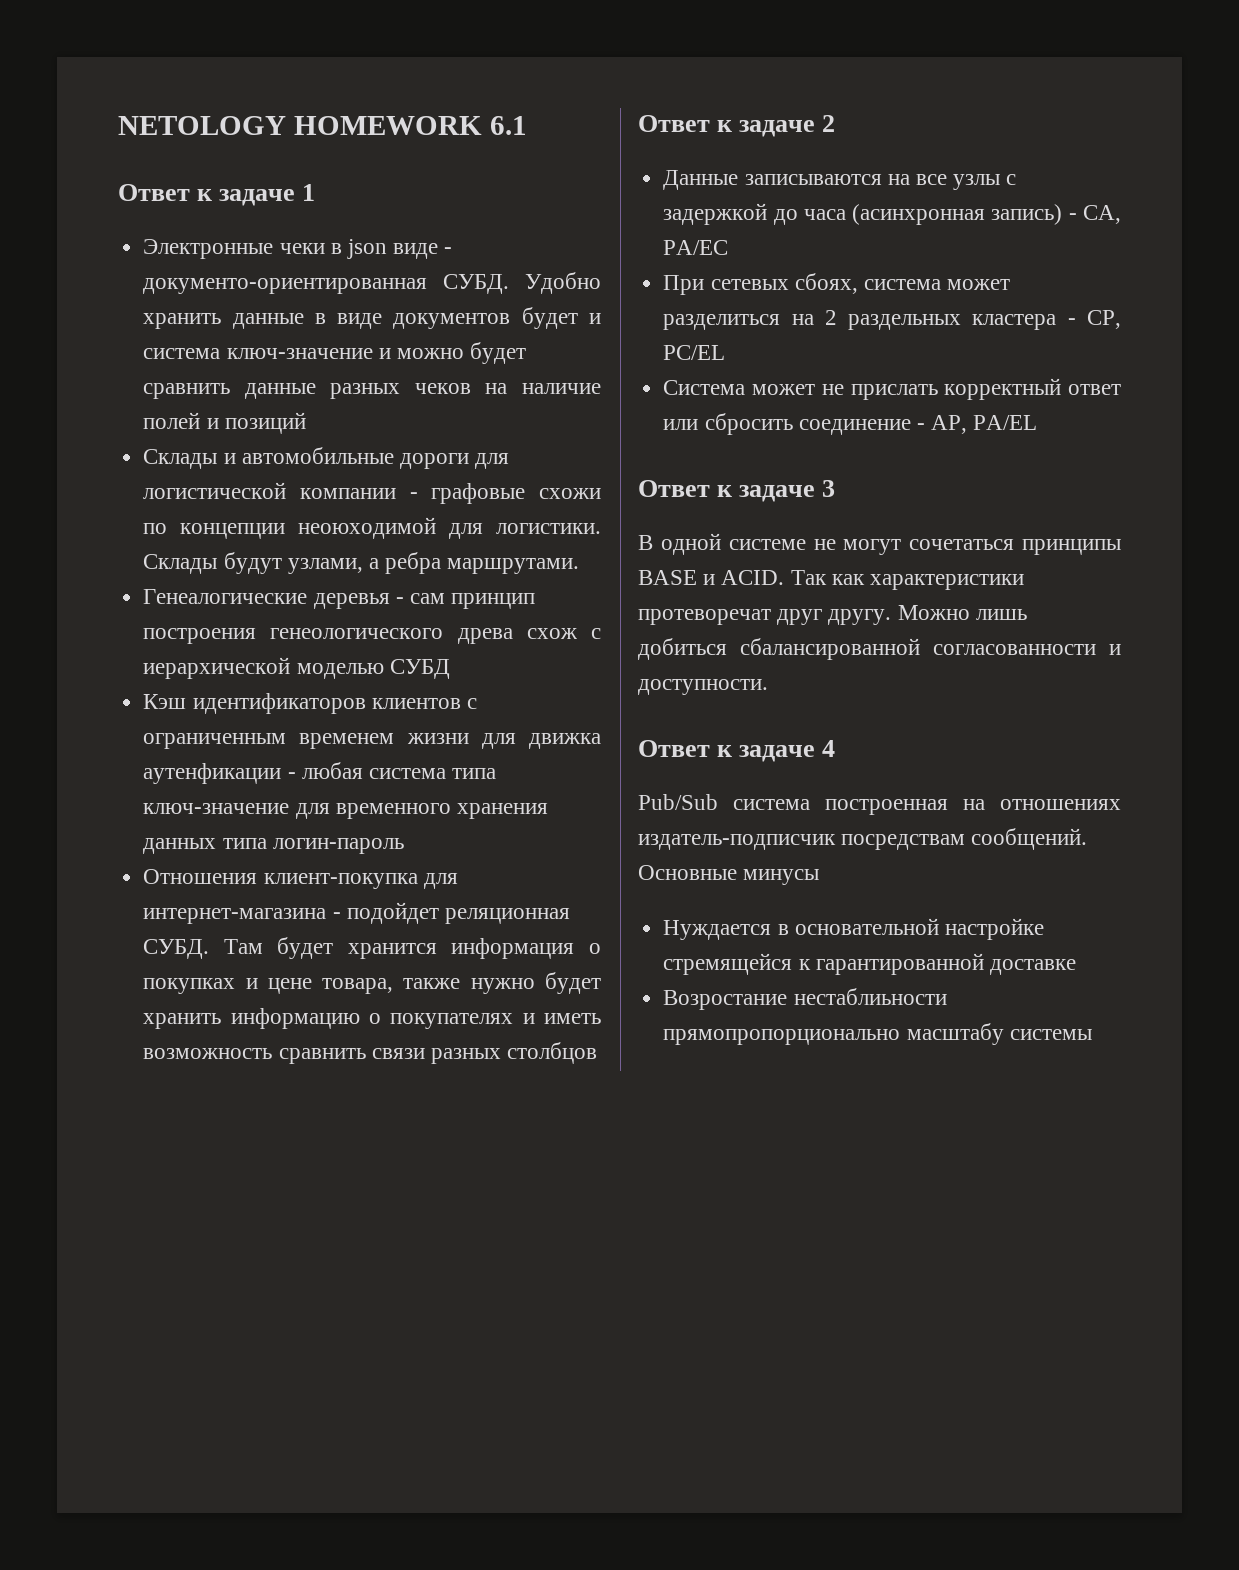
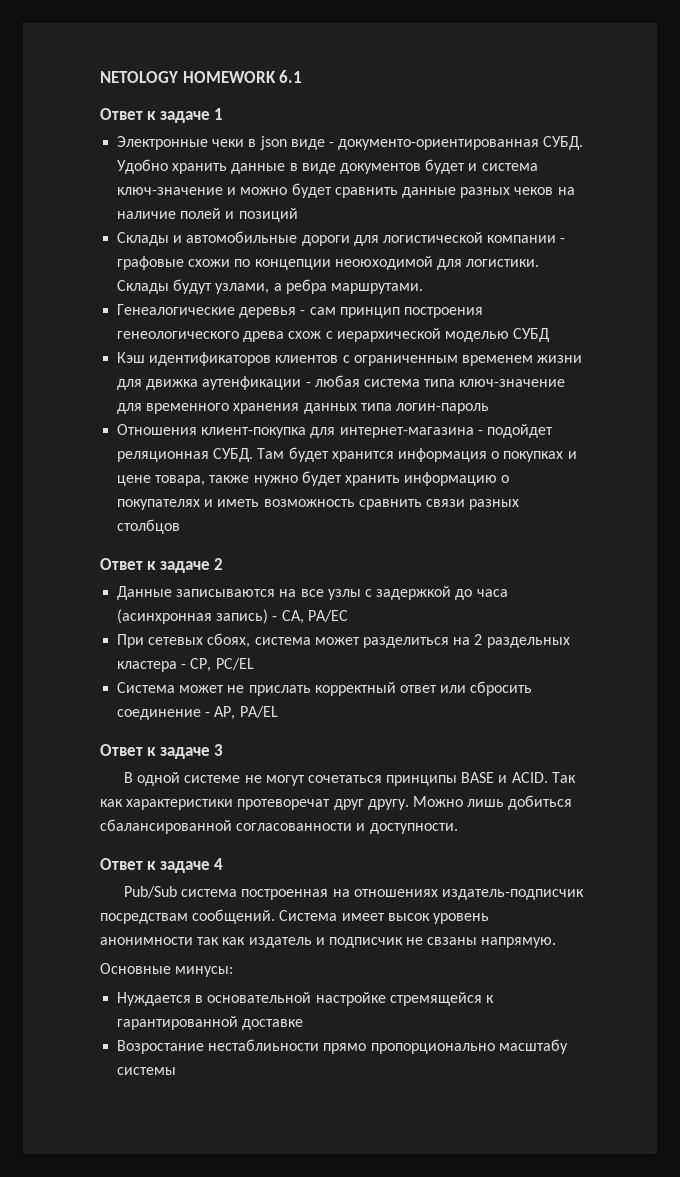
[638,865,820,885] Основные минусы -> [279,910,489,924] [100,937,557,948] [100,963,234,977] Система имеет высок уровень анонимности так как издатель и подписчик не свзаны напрямую. // Основные минусы:
[663,1029,901,1045] прямопропорционально -> [323,1043,495,1054] прямо пропорционально

